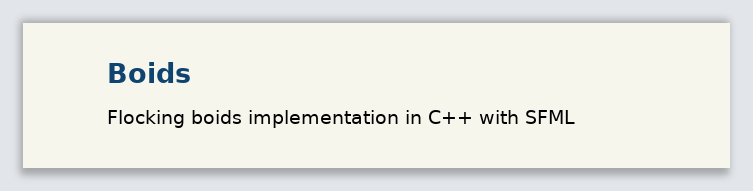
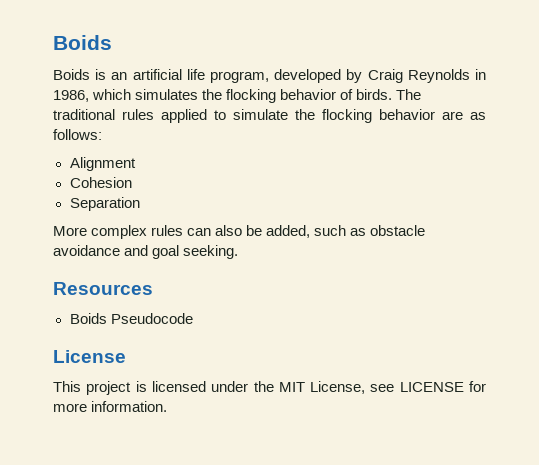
[107,110,575,128] Flocking boids implementation in C++ with SFML -> [53,69,486,83] [53,89,422,103] [53,109,486,123] [53,129,102,140] [69,157,136,171] [69,177,132,188] [69,197,140,211] [53,225,426,239] [53,245,239,259] [53,282,153,295] [69,313,193,324] [53,350,126,363] [53,381,487,395] [53,401,168,412] Boids is an artificial life program, developed by Craig Reynolds in 1986, which simulates the flocking behavior of birds. The traditional rules applied to simulate the flocking behavior are as follows: // Alignment // Cohesion // Separation // More complex rules can also be added, such as obstacle avoidance and goal seeking. // Resources // Boids Pseudocode // License // This project is licensed under the MIT License, see LICENSE for more information.

